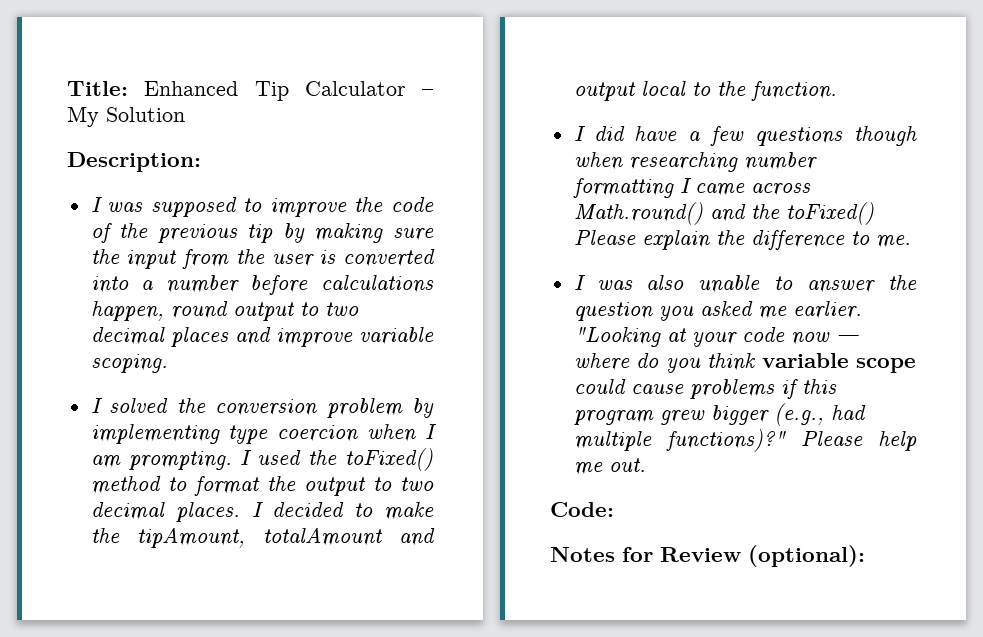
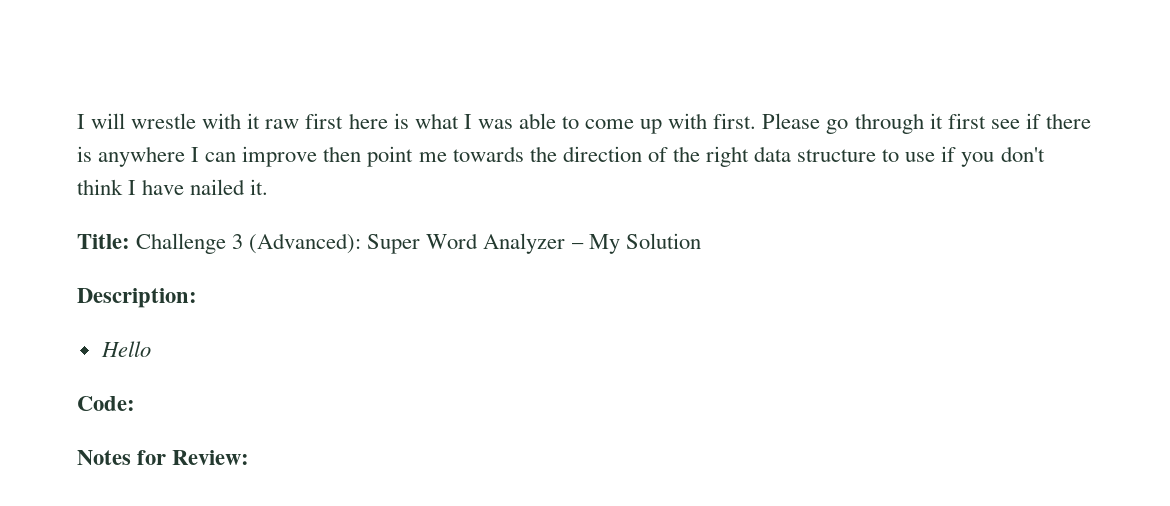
[67,81,433,101] [67,106,185,127] [67,152,201,172] [90,197,434,217] [90,223,435,243] [90,249,435,269] [90,275,434,295] [90,301,359,321] [90,327,434,347] [90,354,168,373] [90,398,435,418] [90,424,437,444] [90,448,433,471] [90,476,434,496] [90,502,434,522] [90,527,435,548] [573,81,837,101] [573,126,917,147] [573,152,817,172] [572,178,811,198] [573,202,874,225] [573,230,911,250] [573,275,917,293] [573,301,862,322] [573,327,859,347] [573,353,916,373] [573,379,837,399] [573,403,866,426] [573,429,917,452] [573,458,646,475] Title: Enhanced Tip Calculator – My Solution // Description: // I was supposed to improve the code of the previous tip by making sure the input from the user is converted into a number before calculations happen, round output to two decimal places and improve variable scoping. // I solved the conversion problem by implementing type coercion when I am prompting. I used the toFixed() method to format the output to two decimal places. I decided to make the tipAmount, totalAmount and output local to the function. // I did have a few questions though when researching number formatting I came across Math.round() and the toFixed() Please explain the difference to me. // I was also unable to answer the question you asked me earlier. "Looking at your code now — where do you think variable scope could cause problems if this program grew bigger (e.g., had multiple functions)?" Please help me out. -> [77,113,1091,134] [77,146,1045,167] [77,179,269,195] [77,233,701,254] [77,288,197,308] [100,341,151,357] I will wrestle with it raw first here is what I was able to come up with first. Please go through it first see if there is anywhere I can improve then point me towards the direction of the right data structure to use if you don't think I have nailed it. // Title: Challenge 3 (Advanced): Super Word Analyzer – My Solution // Description: // Hello
[660,545,865,567] Review (optional): -> [172,450,250,465] Review:

